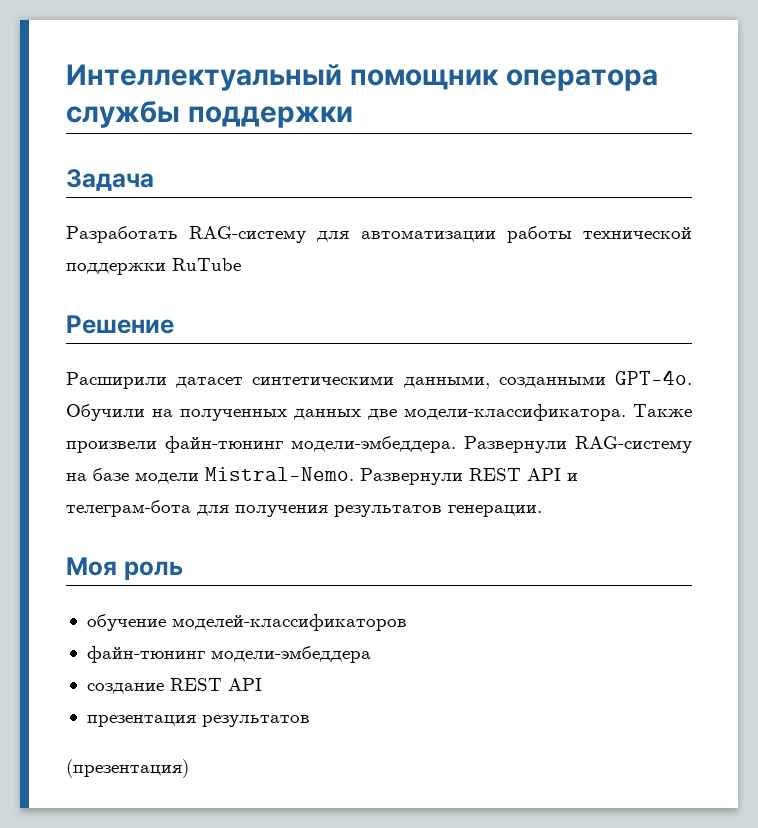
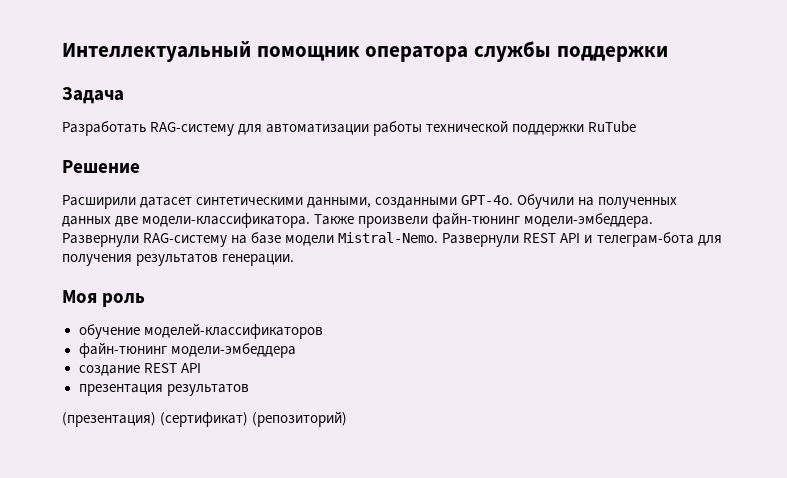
(189, 768) none -> [160,411,348,427] (сертификат) (репозиторий)

